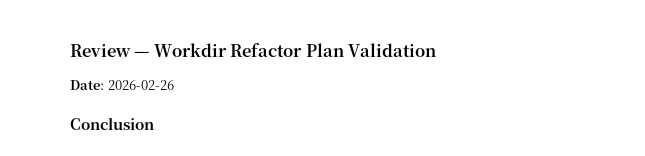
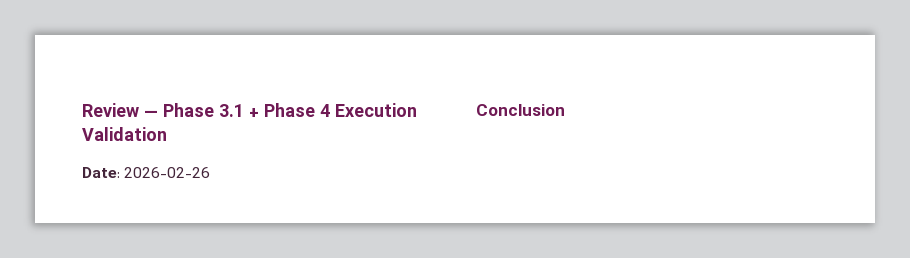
[153,43,344,57] Workdir Refactor Plan -> [163,103,417,117] Phase 3.1 + Phase 4 Execution

